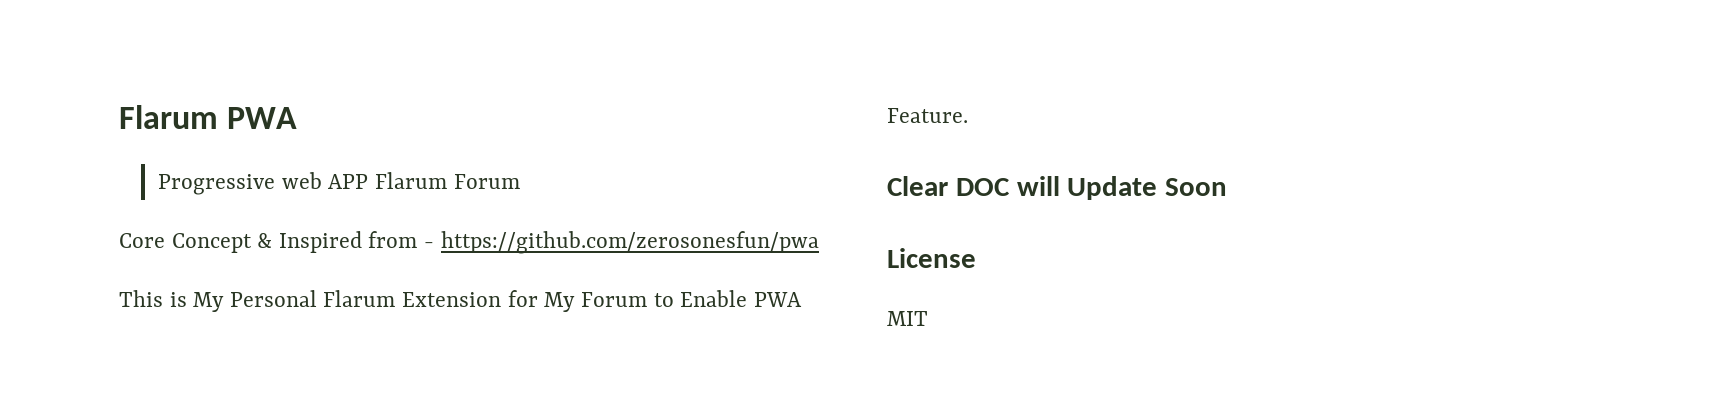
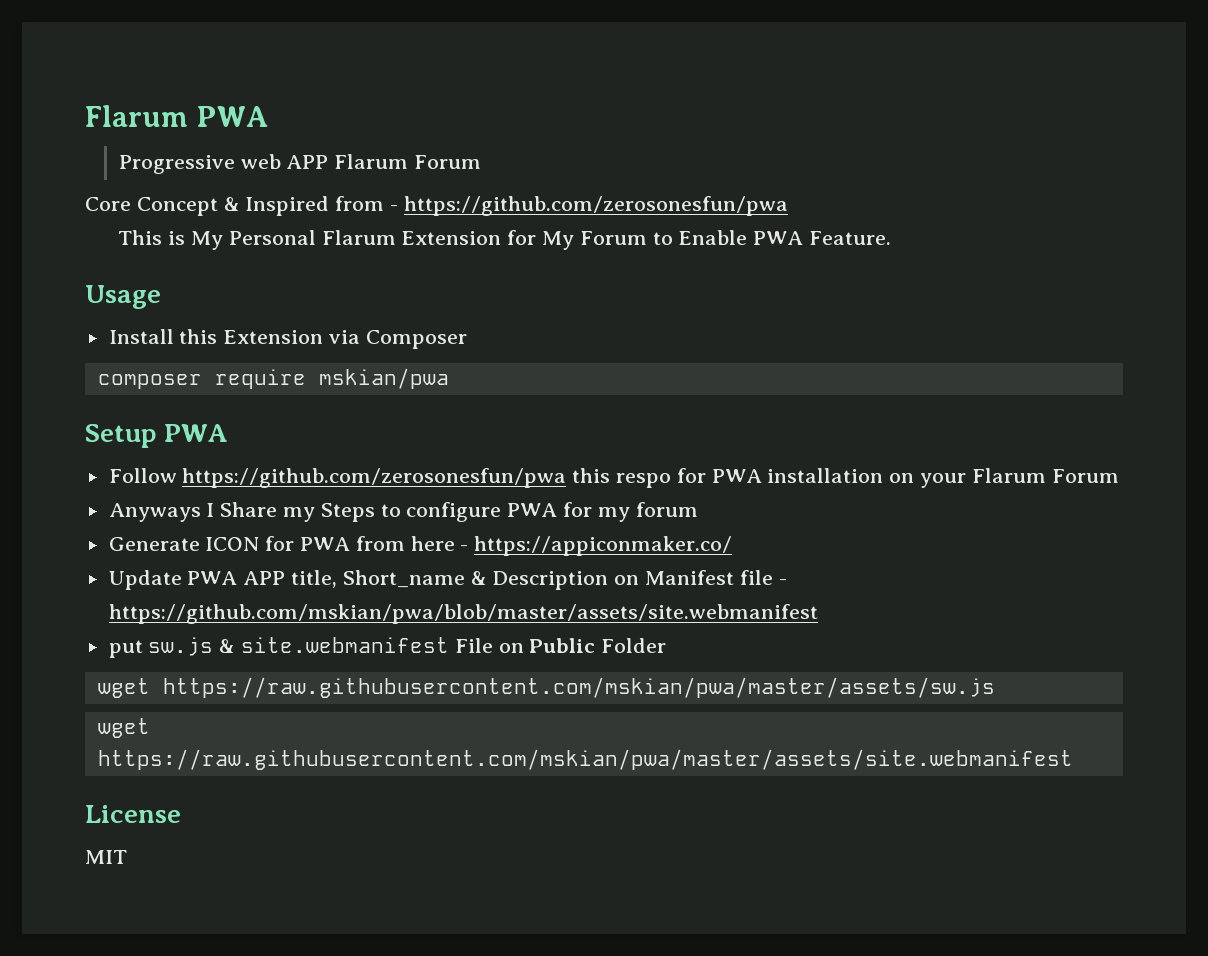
[887,176,1228,200] Clear DOC will Update Soon -> [85,285,161,309] [108,329,467,349] [97,368,449,389] [85,424,229,448] [108,468,1119,488] [108,502,698,522] [108,536,733,556] [108,570,787,590] [108,604,818,624] [108,637,667,658] [97,677,995,698] [97,718,150,738] [97,749,1073,770] Usage // Install this Extension via Composer // composer require mskian/pwa // Setup PWA // Follow https://github.com/zerosonesfun/pwa this respo for PWA installation on your Flarum Forum // Anyways I Share my Steps to configure PWA for my forum // Generate ICON for PWA from here - https://appiconmaker.co/ // Update PWA APP title, Short_name & Description on Manifest file - https://github.com/mskian/pwa/blob/master/assets/site.webmanifest // put sw.js & site.webmanifest File on Public Folder // wget https://raw.githubusercontent.com/mskian/pwa/master/assets/sw.js // wget https://raw.githubusercontent.com/mskian/pwa/master/assets/site.webmanifest

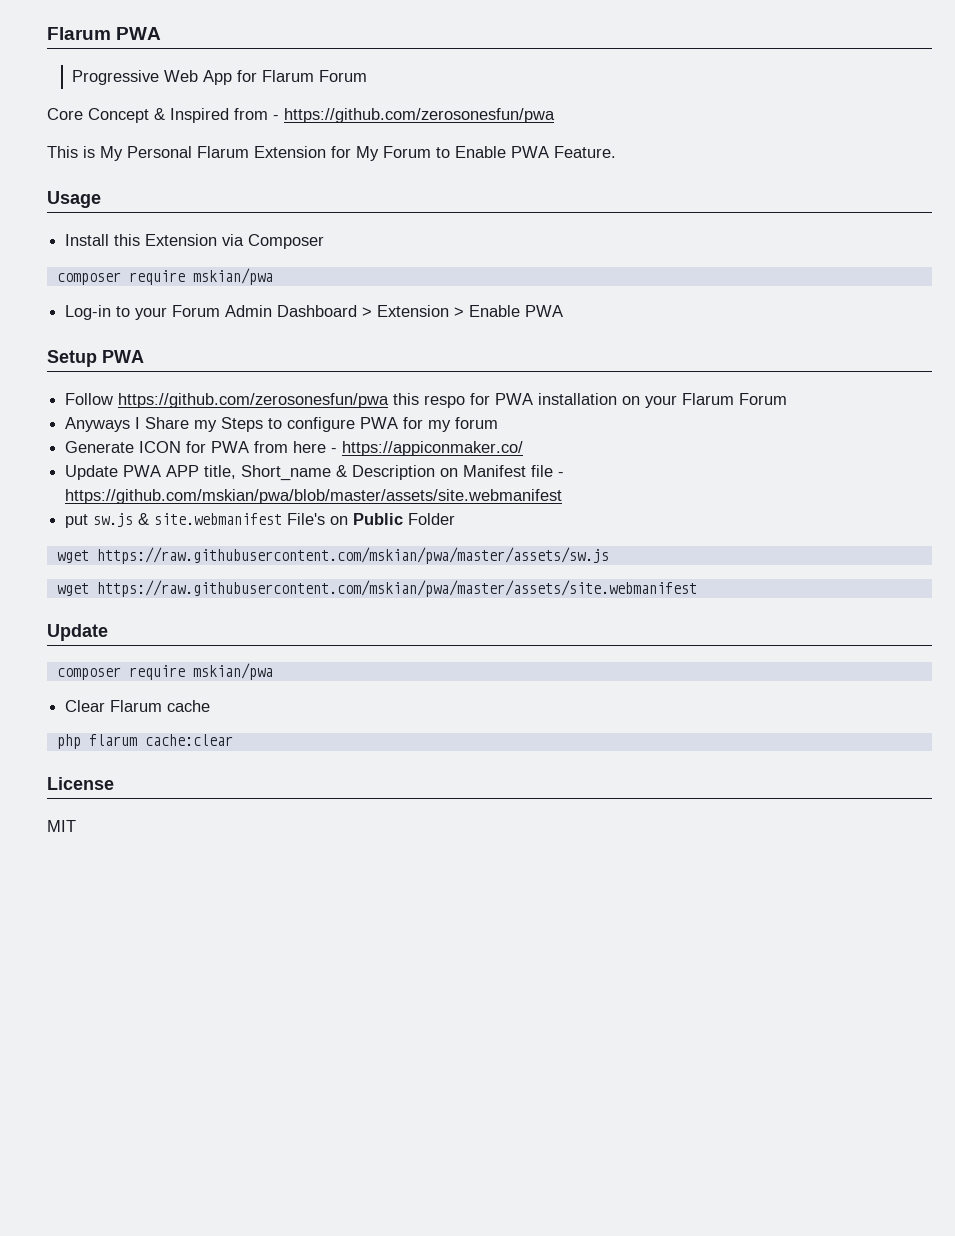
[240,154,329,169] web APP -> [164,70,258,85] Web App for
(449, 378) none -> [65,305,564,320] // Log-in to your Forum Admin Dashboard > Extension > Enable PWA
[454,638,493,653] File -> [287,513,326,525] File's
(1073, 759) none -> [47,624,108,641] [56,663,273,680] [65,700,211,712] [56,734,233,749] // Update // composer require mskian/pwa // Clear Flarum cache // php flarum cache:clear

